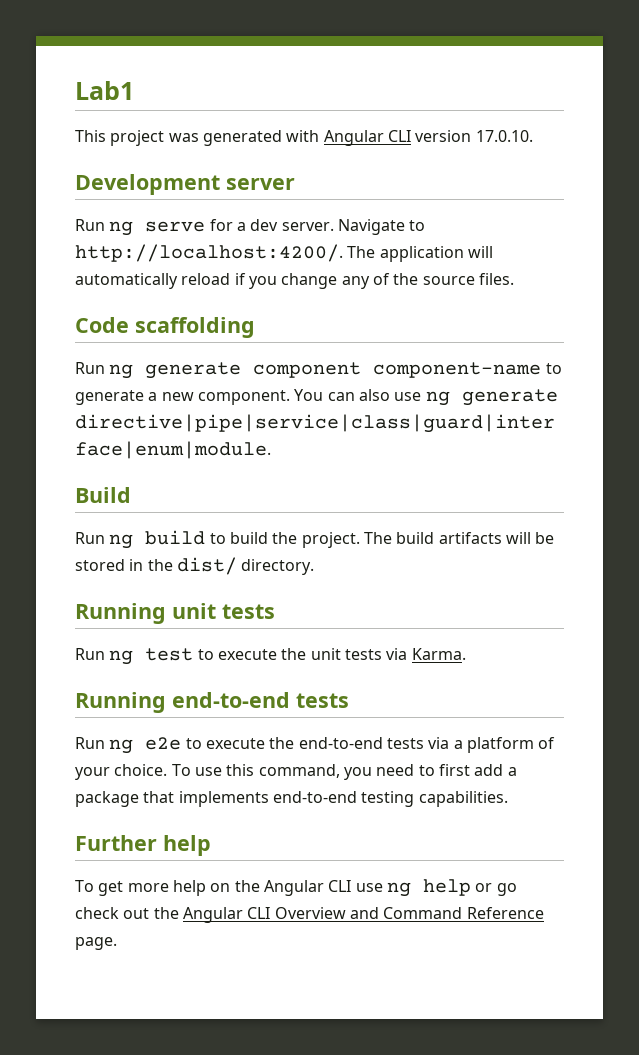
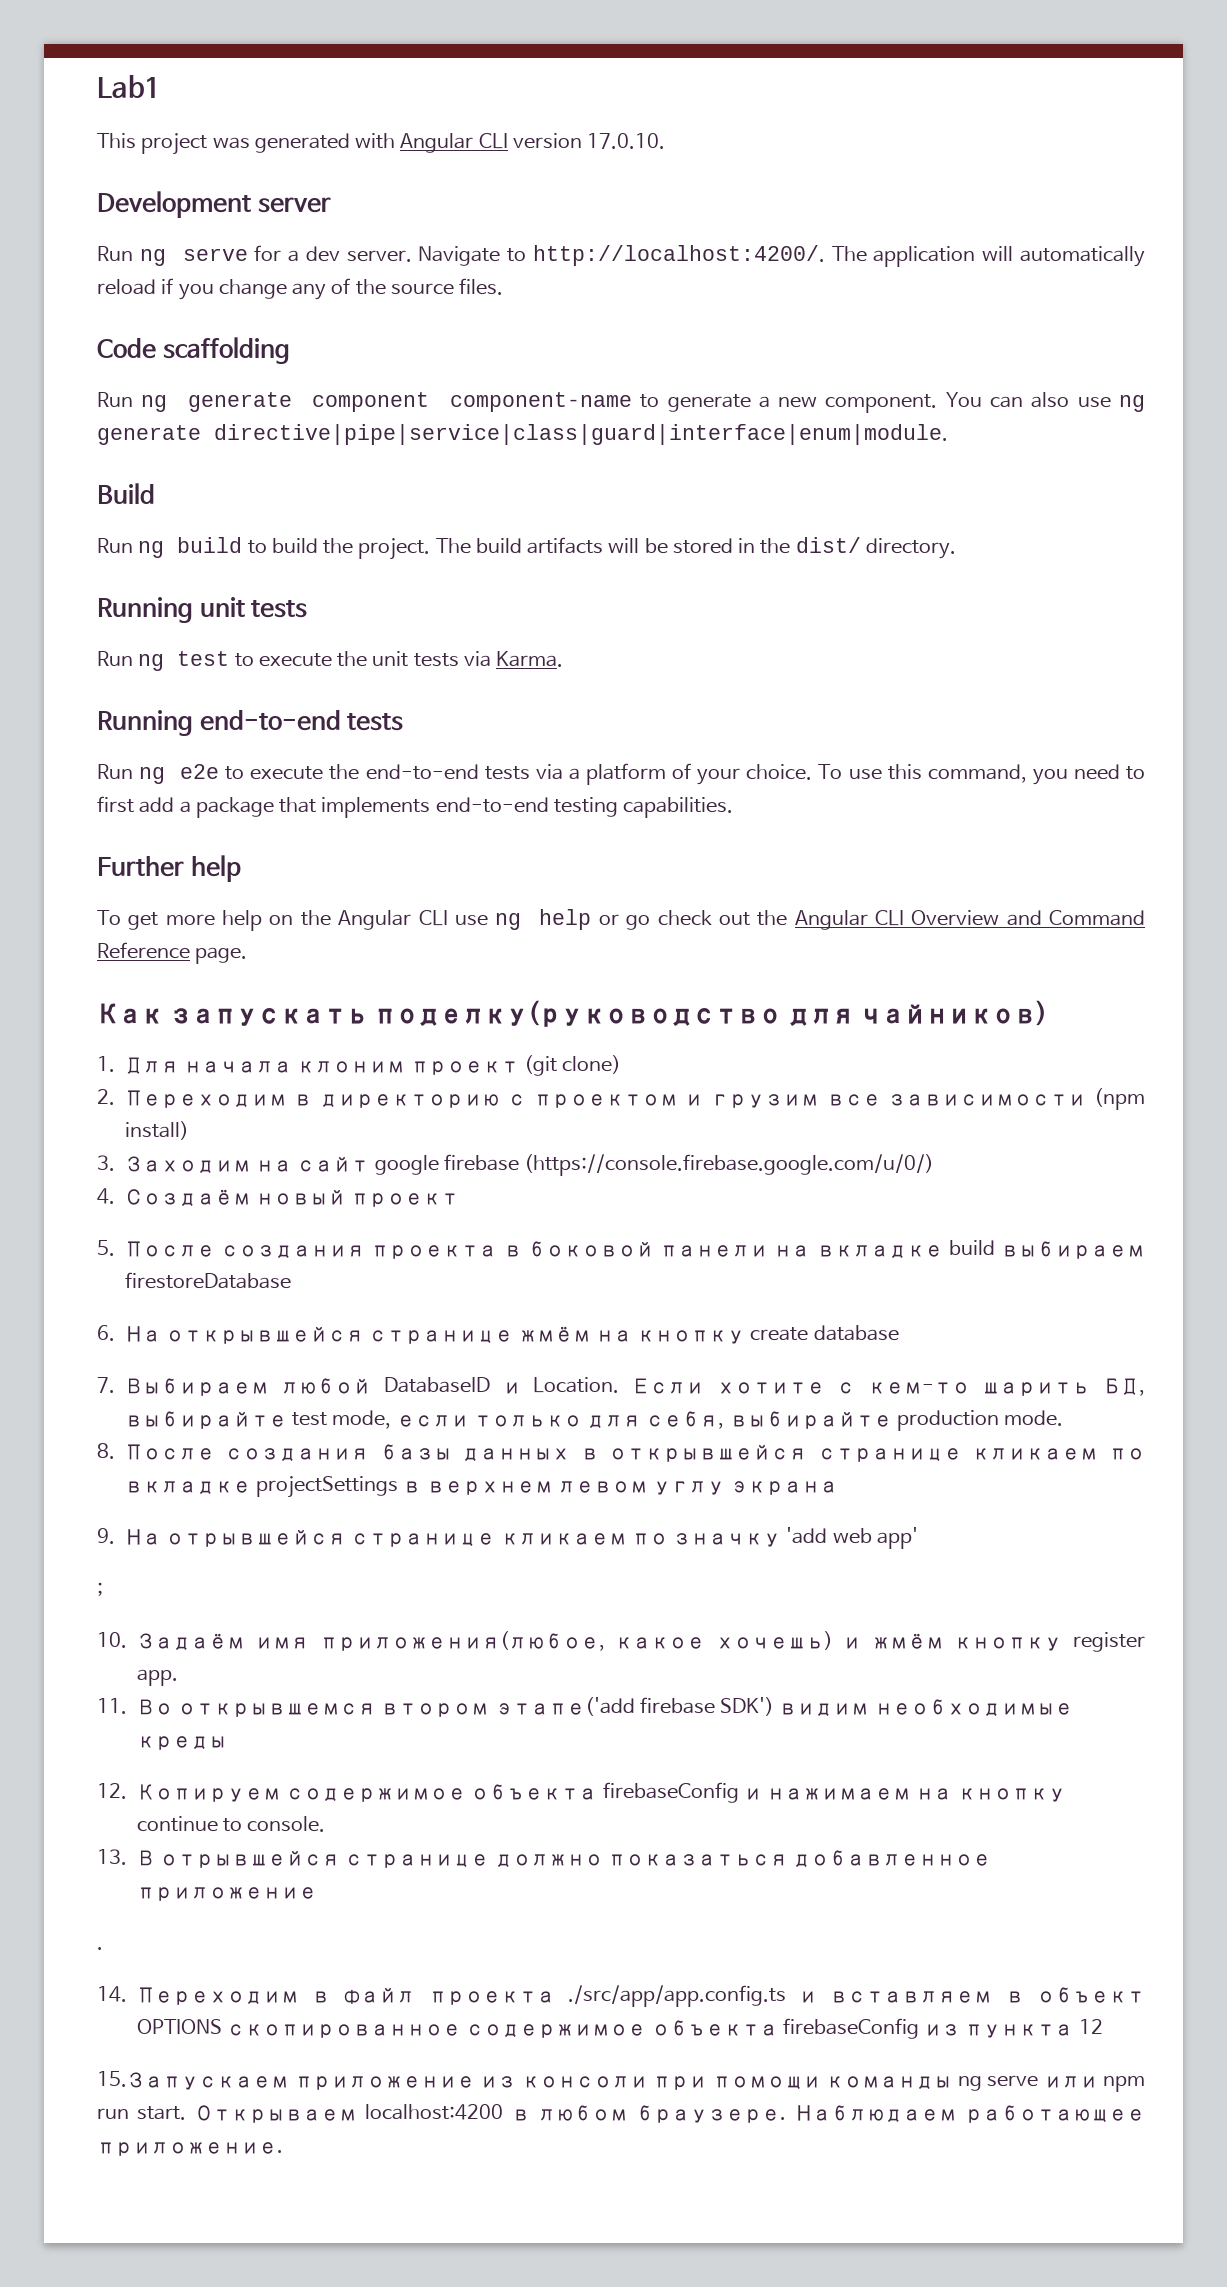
(117, 943) none -> [97,1000,1048,1027] [97,1055,622,1076] [97,1088,1145,1110] [124,1121,189,1140] [97,1154,935,1176] [97,1188,460,1207] [97,1240,1145,1259] [124,1272,291,1289] [97,1325,899,1344] [97,1377,1145,1396] [124,1410,1064,1431] [97,1443,1145,1462] [124,1476,839,1498] [97,1527,918,1549] [97,1582,103,1596] [97,1631,1145,1652] [136,1669,178,1686] [97,1697,1073,1717] [136,1736,227,1750] [97,1782,1066,1803] [136,1816,326,1832] [97,1849,992,1868] [136,1887,317,1901] [97,1947,103,1950] [97,1985,1145,2007] [136,2018,1103,2039] [97,2071,1145,2092] [97,2104,1145,2123] [97,2142,283,2156] // Как запускать поделку(руководство для чайников) // 1. Для начала клоним проект (git clone) // 2. Переходим в директорию с проектом и грузим все зависимости (npm install) // 3. Заходим на сайт google firebase (https://console.firebase.google.com/u/0/) // 4. Создаём новый проект // 5. После создания проекта в боковой панели на вкладке build выбираем firestoreDatabase // 6. На открывшейся странице жмём на кнопку create database // 7. Выбираем любой DatabaseID и Location. Если хотите с кем-то шарить БД, выбирайте test mode, если только для себя, выбирайте production mode. // 8. После создания базы данных в открывшейся странице кликаем по вкладке projectSettings в верхнем левом углу экрана // 9. На отрывшейся странице кликаем по значку 'add web app' // ; // 10. Задаём имя приложения(любое, какое хочешь) и жмём кнопку register app. // 11. Во открывшемся втором этапе('add firebase SDK') видим необходимые креды // 12. Копируем содержимое объекта firebaseConfig и нажимаем на кнопку continue to console. // 13. В отрывшейся странице должно показаться добавленное приложение // . // 14. Переходим в файл проекта ./src/app/app.config.ts и вставляем в объект OPTIONS скопированное содержимое объекта firebaseConfig из пункта 12 // 15.Запускаем приложение из консоли при помощи команды ng serve или npm run start. Открываем localhost:4200 в любом браузере. Наблюдаем работающее приложение.

